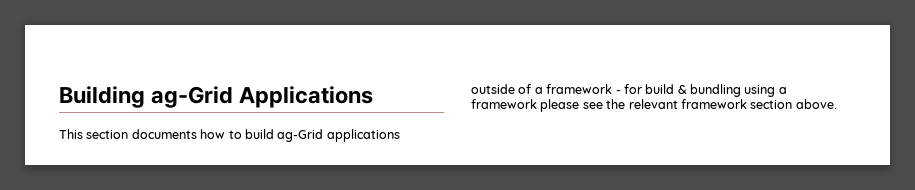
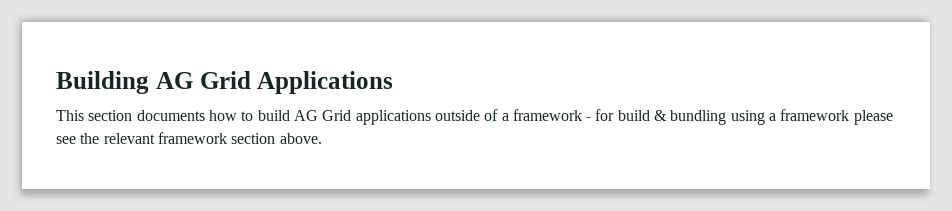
[151,86,234,108] ag-Grid -> [155,71,251,89] AG Grid
[277,129,324,142] ag-Grid -> [293,110,352,121] AG Grid

